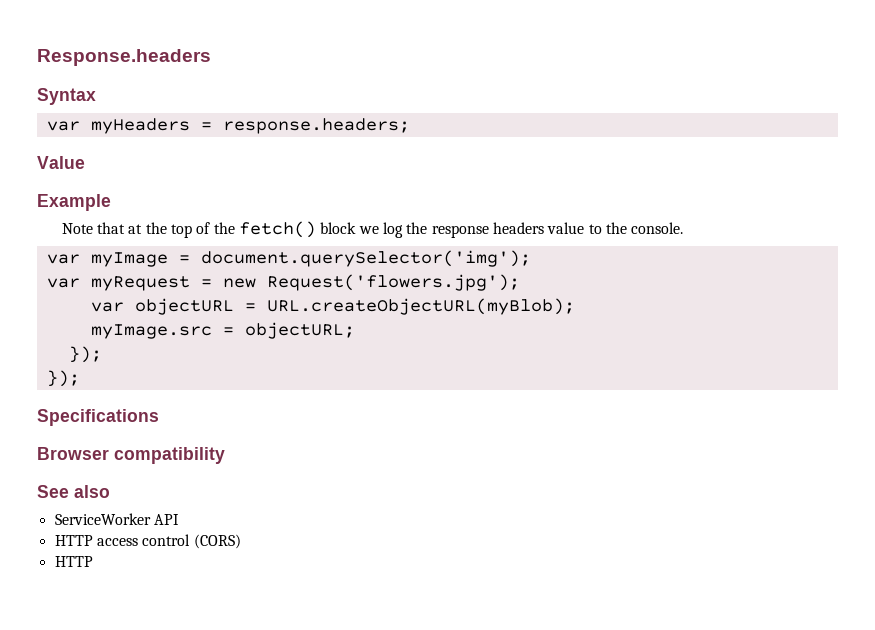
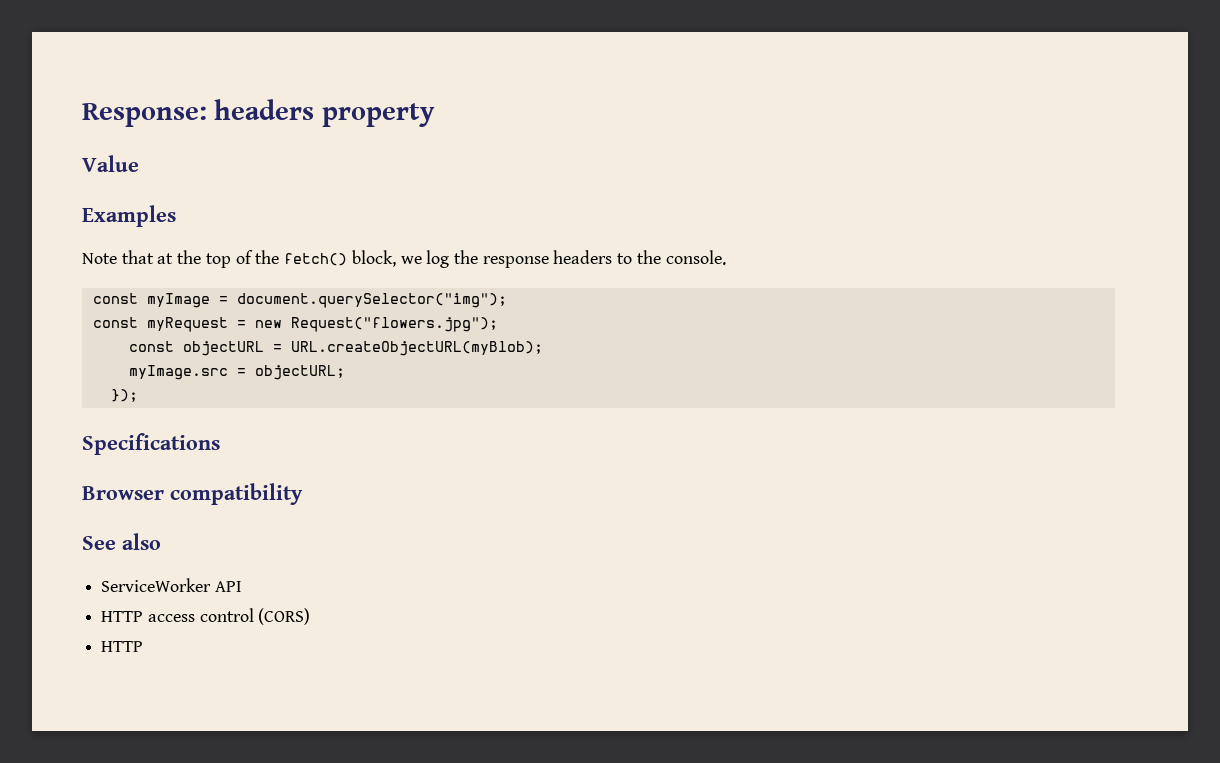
[37,49,211,66] [37,88,96,105] [46,118,410,134] Response.headers // Syntax // var myHeaders = response.headers; -> [82,99,435,127] Response: headers property
[37,194,111,211] Example -> [82,205,176,227] Examples
[320,222,357,234] block -> [351,250,396,267] block,
[547,222,585,234] value -> (613, 257) none
[46,254,80,264] var -> [92,293,138,304] const
[200,250,531,267] [46,278,80,288] document.querySelector('img'); // var -> [236,293,507,308] [92,317,138,328] document.querySelector("img"); // const
[266,274,520,291] [90,302,124,312] Request('flowers.jpg'); // var -> [290,317,498,332] [128,341,174,352] Request("flowers.jpg"); // const
[46,370,80,387] // }); -> (138, 395) none

